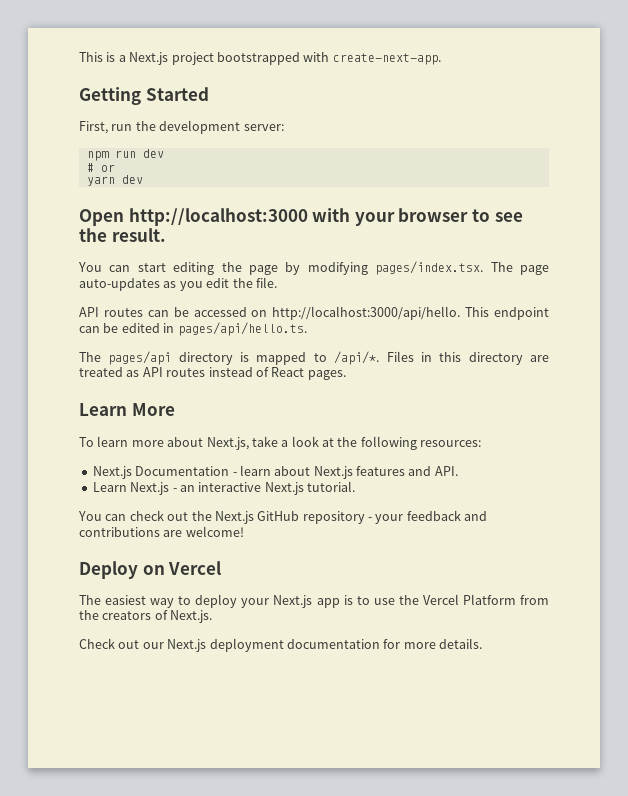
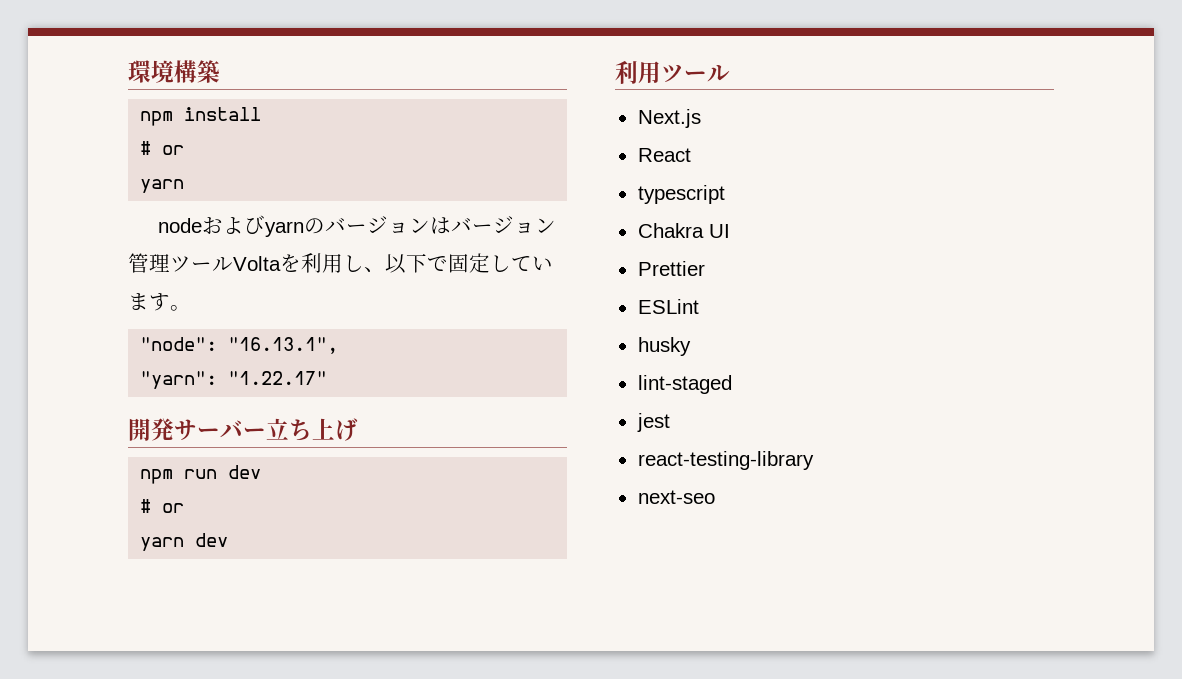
[79,52,441,65] [79,87,209,105] [79,120,284,134] This is a Next.js project bootstrapped with create-next-app. // Getting Started // First, run the development server: -> [128,60,220,83] [140,107,262,126] [140,141,185,155] [140,179,185,193] [158,215,557,237] [128,253,553,274] [128,293,191,311] [140,337,339,354] [140,371,328,389] [128,418,358,441] 環境構築 // npm install // # or // yarn // nodeおよびyarnのバージョンはバージョン管理ツールVoltaを利用し、以下で固定しています。 // "node": "16.13.1", // "yarn": "1.22.17" // 開発サーバー立ち上げ
[79,208,523,226] [79,228,166,242] [78,261,549,275] [79,277,277,291] [79,306,549,320] [79,322,307,336] [79,351,550,365] [79,367,346,380] [79,403,175,416] [79,436,482,450] [92,465,458,479] [92,481,355,495] [78,510,488,524] [79,526,244,537] [79,561,222,579] [79,594,549,608] [79,610,213,623] [79,638,482,652] Open http://localhost:3000 with your browser to see the result. // You can start editing the page by modifying pages/index.tsx. The page auto-updates as you edit the file. // API routes can be accessed on http://localhost:3000/api/hello. This endpoint can be edited in pages/api/hello.ts. // The pages/api directory is mapped to /api/*. Files in this directory are treated as API routes instead of React pages. // Learn More // To learn more about Next.js, take a look at the following resources: // Next.js Documentation - learn about Next.js features and API. // Learn Next.js - an interactive Next.js tutorial. // You can check out the Next.js GitHub repository - your feedback and contributions are welcome! // Deploy on Vercel // The easiest way to deploy your Next.js app is to use the Vercel Platform from the creators of Next.js. // Check out our Next.js deployment documentation for more details. -> [615,60,730,84] [637,109,701,128] [637,148,691,162] [637,185,725,204] [637,223,730,238] [637,261,705,276] [637,299,699,314] [637,337,691,356] [637,375,732,394] [636,413,670,432] [637,451,814,470] [637,490,715,504] 利用ツール // Next.js // React // typescript // Chakra UI // Prettier // ESLint // husky // lint-staged // jest // react-testing-library // next-seo

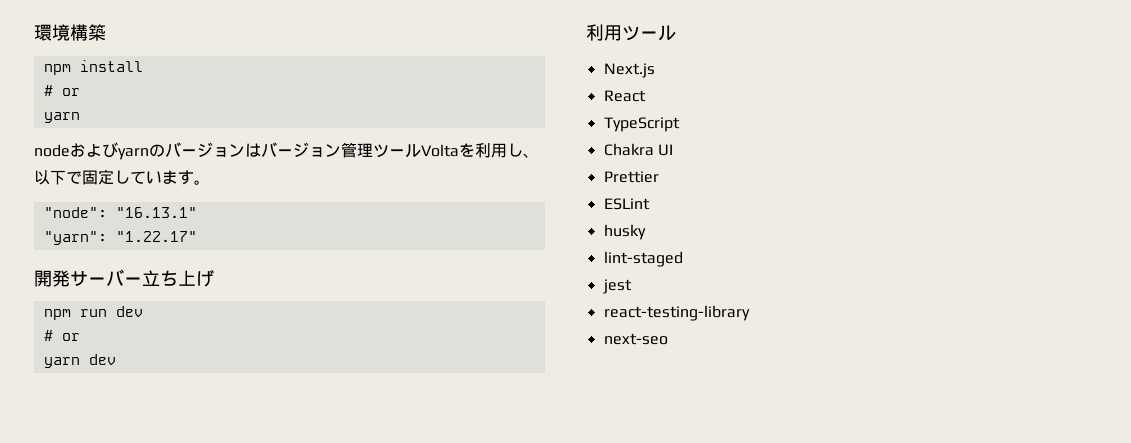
[228,337,339,354] "16.13.1", -> [115,207,197,218] "16.13.1"
[637,185,725,204] typescript -> [603,117,680,132] TypeScript

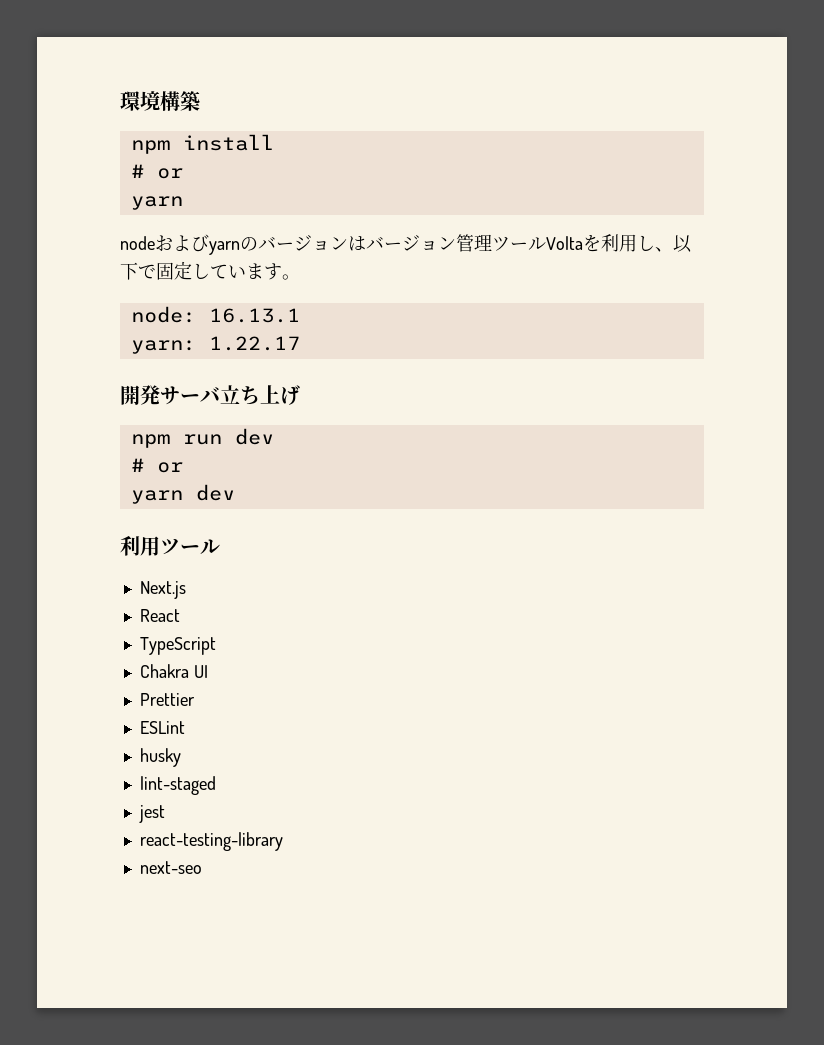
[43,207,197,218] [43,231,197,245] "node": "16.13.1" // "yarn": "1.22.17" -> [130,306,300,323] [130,336,300,354] node: 16.13.1 // yarn: 1.22.17
[124,277,142,285] ー -> (220, 395) none

